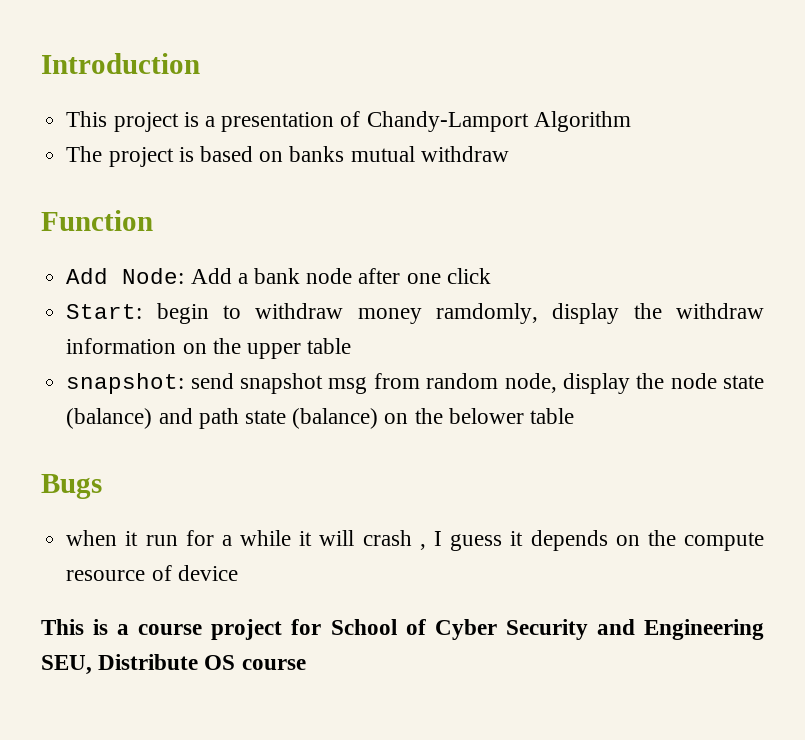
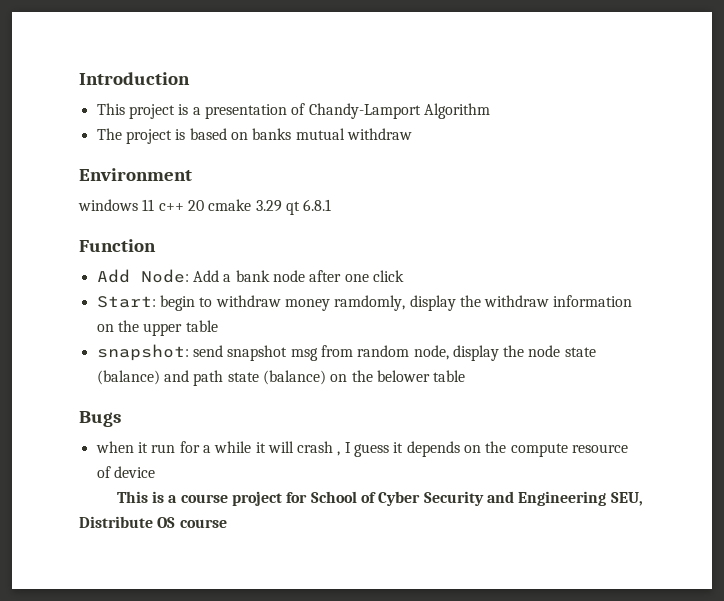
(509, 154) none -> [79,168,192,181] [78,199,332,215] // Environment // windows 11 c++ 20 cmake 3.29 qt 6.8.1

